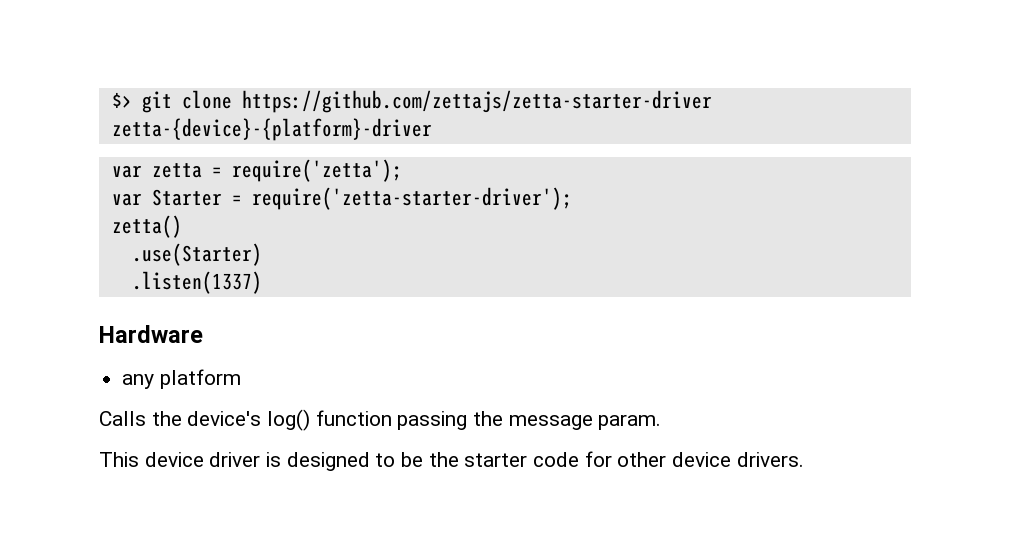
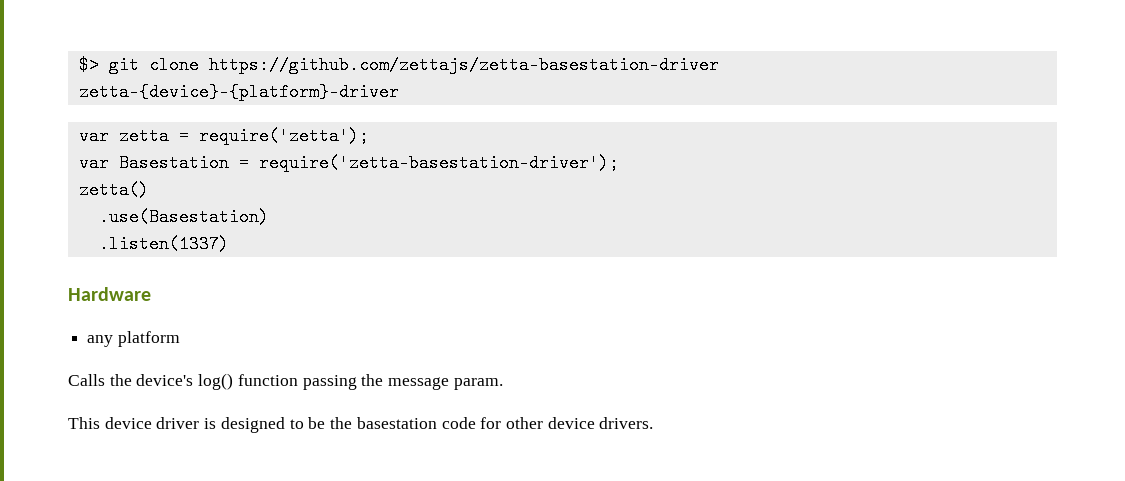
[241,90,712,113] https://github.com/zettajs/zetta-starter-driver -> [208,56,719,74] https://github.com/zettajs/zetta-basestation-driver
[151,187,572,210] Starter = require('zetta-starter-driver'); -> [118,154,619,172] Basestation = require('zetta-basestation-driver');
[131,243,262,266] .use(Starter) -> [98,208,269,226] .use(Basestation)
[464,453,528,467] starter -> [356,417,437,429] basestation

